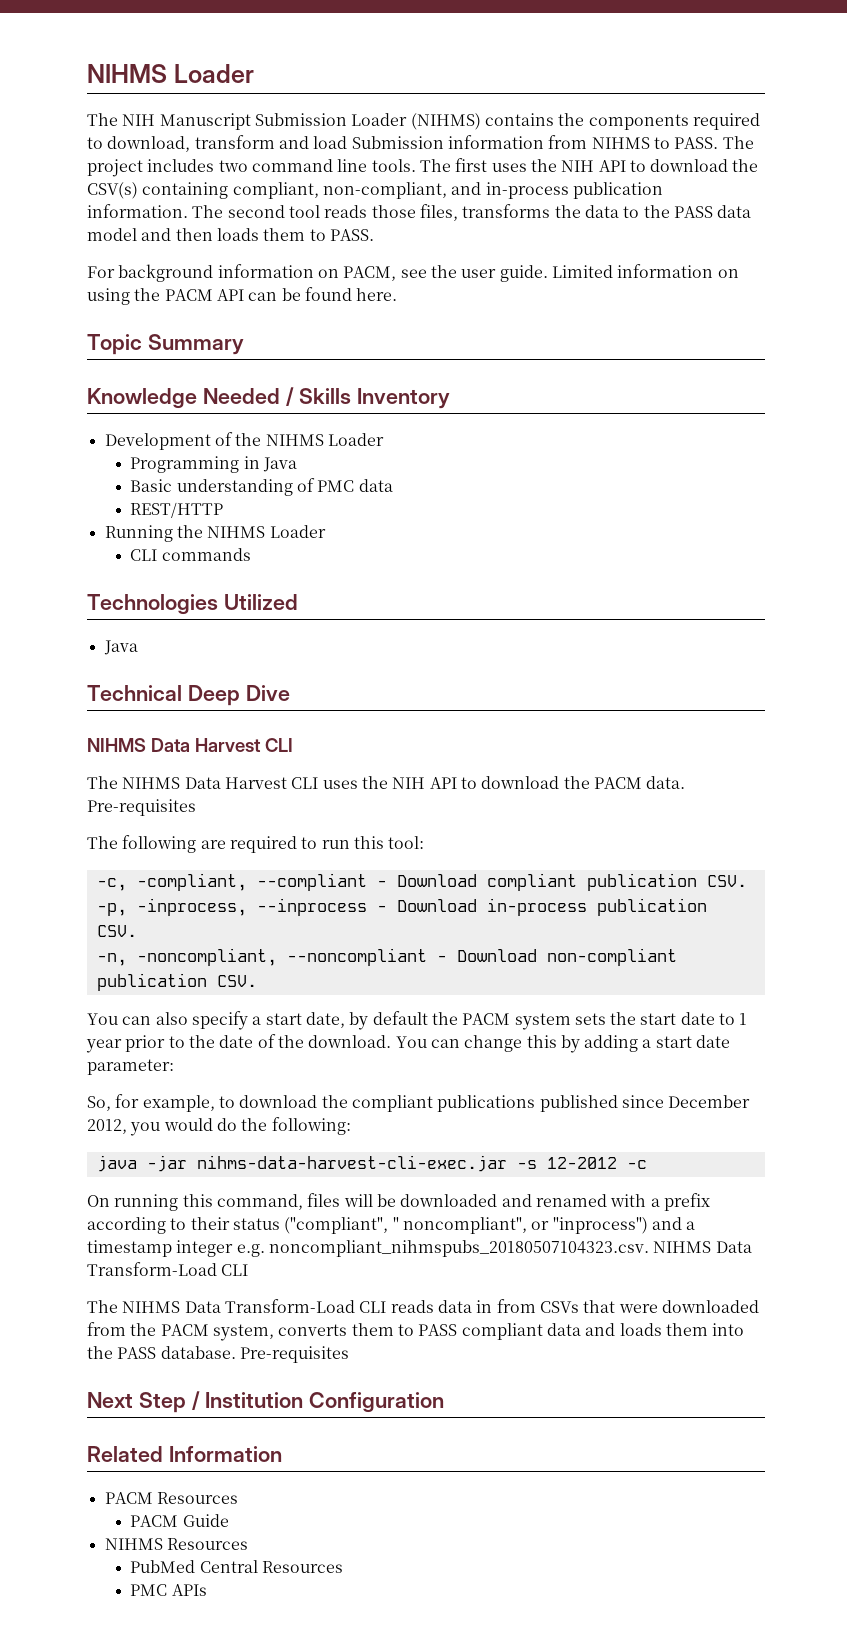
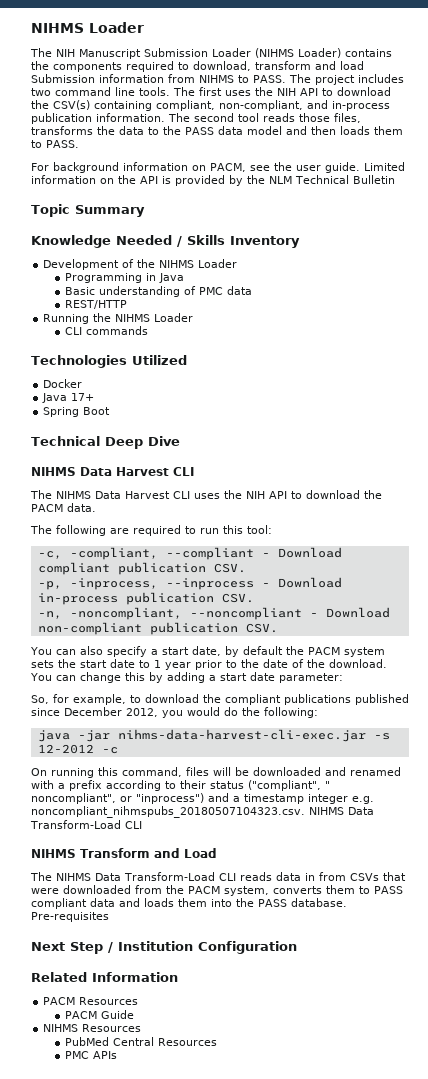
[410,113,481,130] (NIHMS) -> [255,48,341,58] (NIHMS Loader)
[87,287,398,305] using the PACM API can be found here. -> [118,175,395,186] the API is provided by the NLM Technical Bulletin
[103,640,138,655] // Java -> [43,379,83,388] [42,393,95,403] [43,407,111,417] // Docker // Java 17+ // Spring Boot
[87,799,196,816] Pre-requisites -> (96, 507) none
(249, 1270) none -> [31,848,217,858] // NIHMS Transform and Load

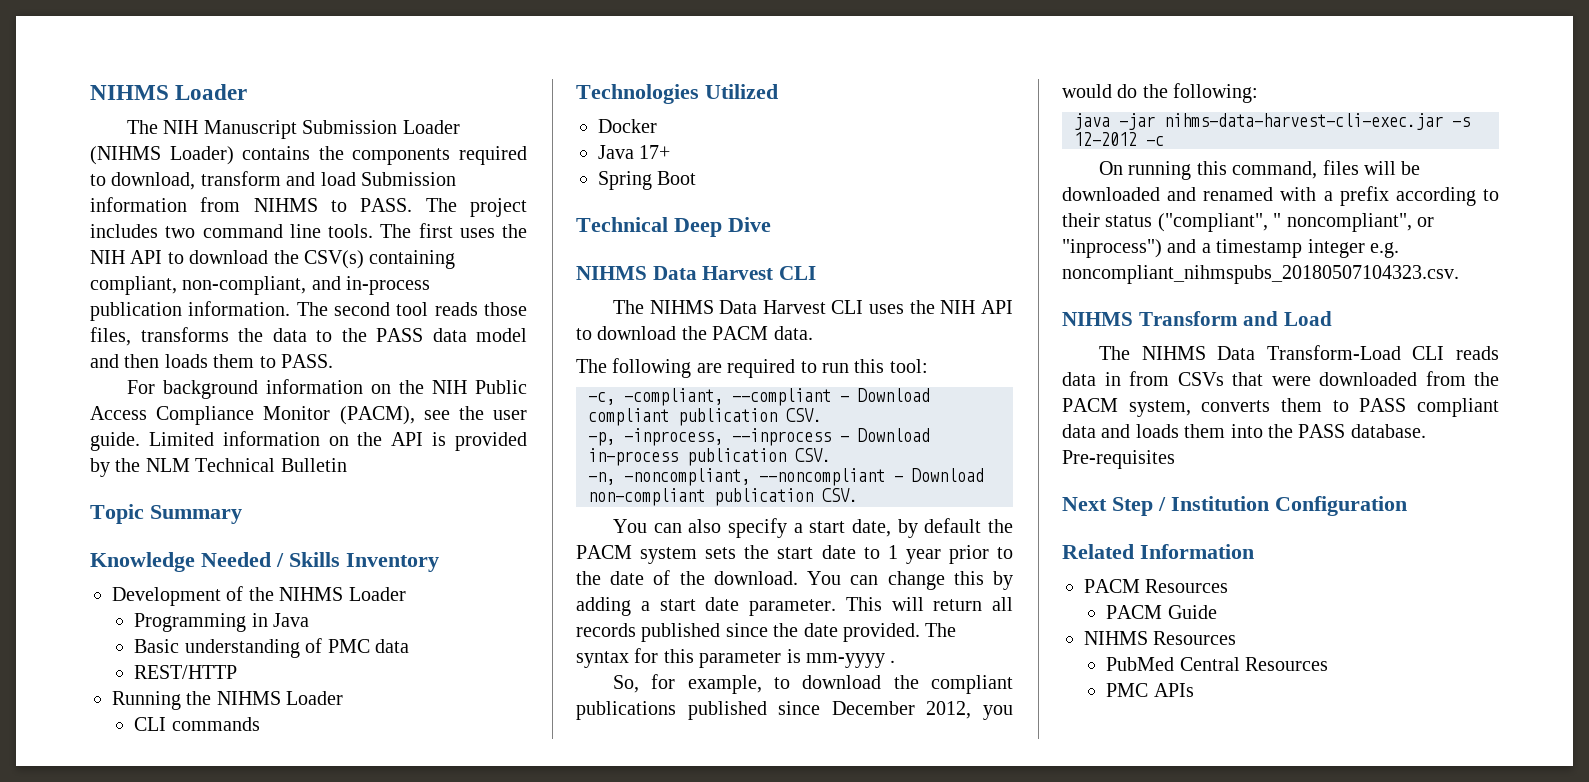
[210,163,246,172] PACM, -> [398,380,527,394] [90,406,415,425] the NIH Public Access Compliance Monitor (PACM),
[278,673,343,683] parameter: -> [749,597,1013,616] [576,623,957,642] [576,648,896,668] parameter. This will return all records published since the date provided. The syntax for this parameter is mm-yyyy .
[309,807,374,815] [30,820,142,829] NIHMS Data Transform-Load CLI -> (1459, 274) none

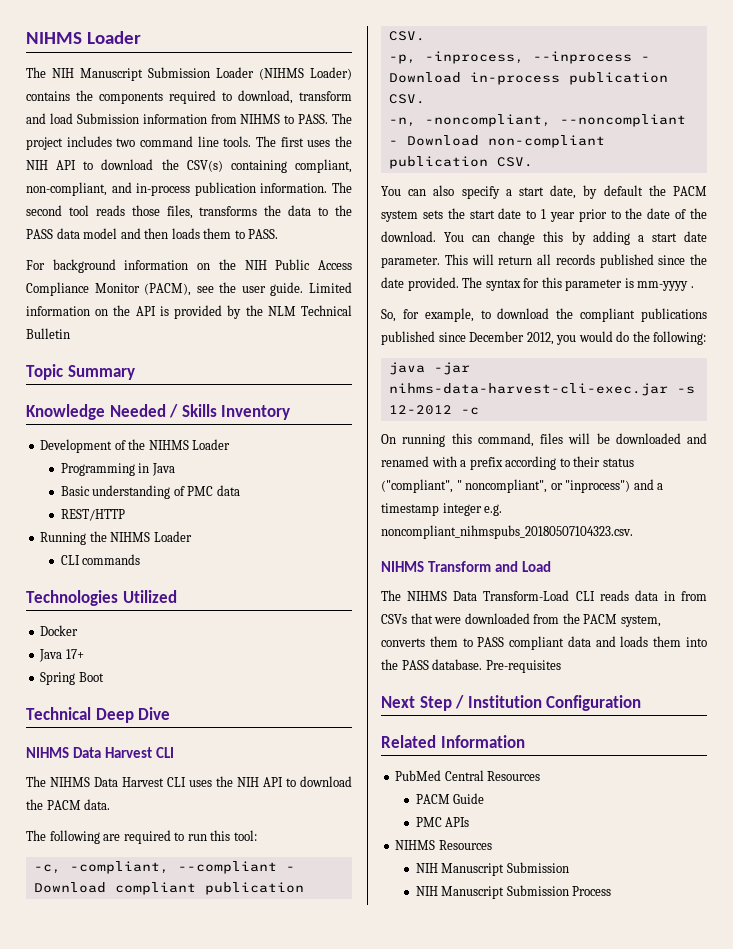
[1084,579,1140,593] PACM -> [395,770,484,781] PubMed Central
(1217, 612) none -> [415,817,470,827] // PMC APIs
[1106,657,1329,671] [1106,683,1194,697] PubMed Central Resources // PMC APIs -> [415,862,569,876] [415,885,612,899] NIH Manuscript Submission // NIH Manuscript Submission Process

